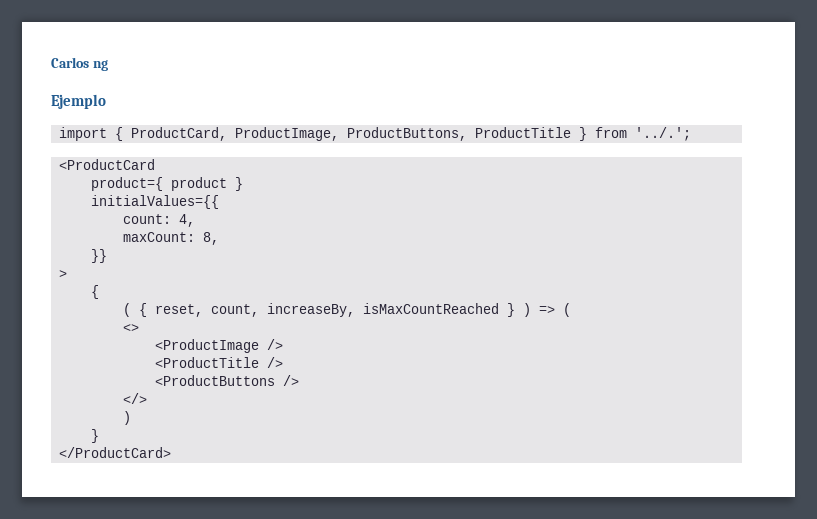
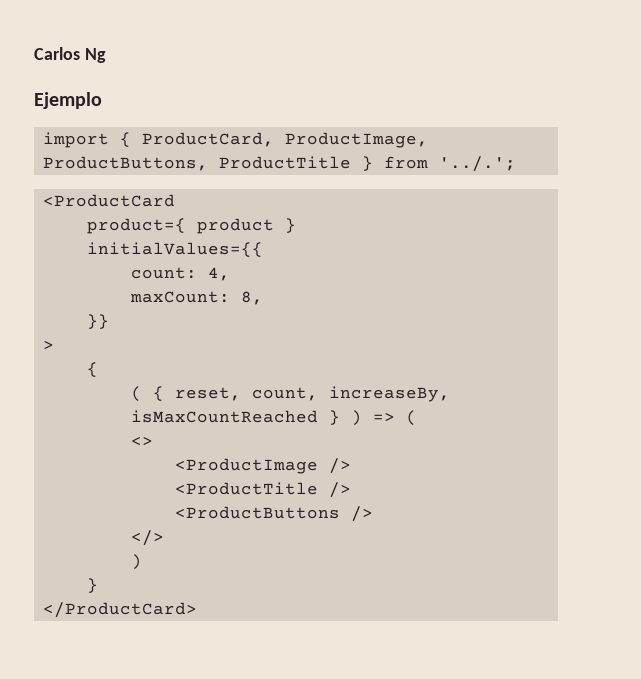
[92,60,108,71] ng -> [84,48,106,63] Ng

